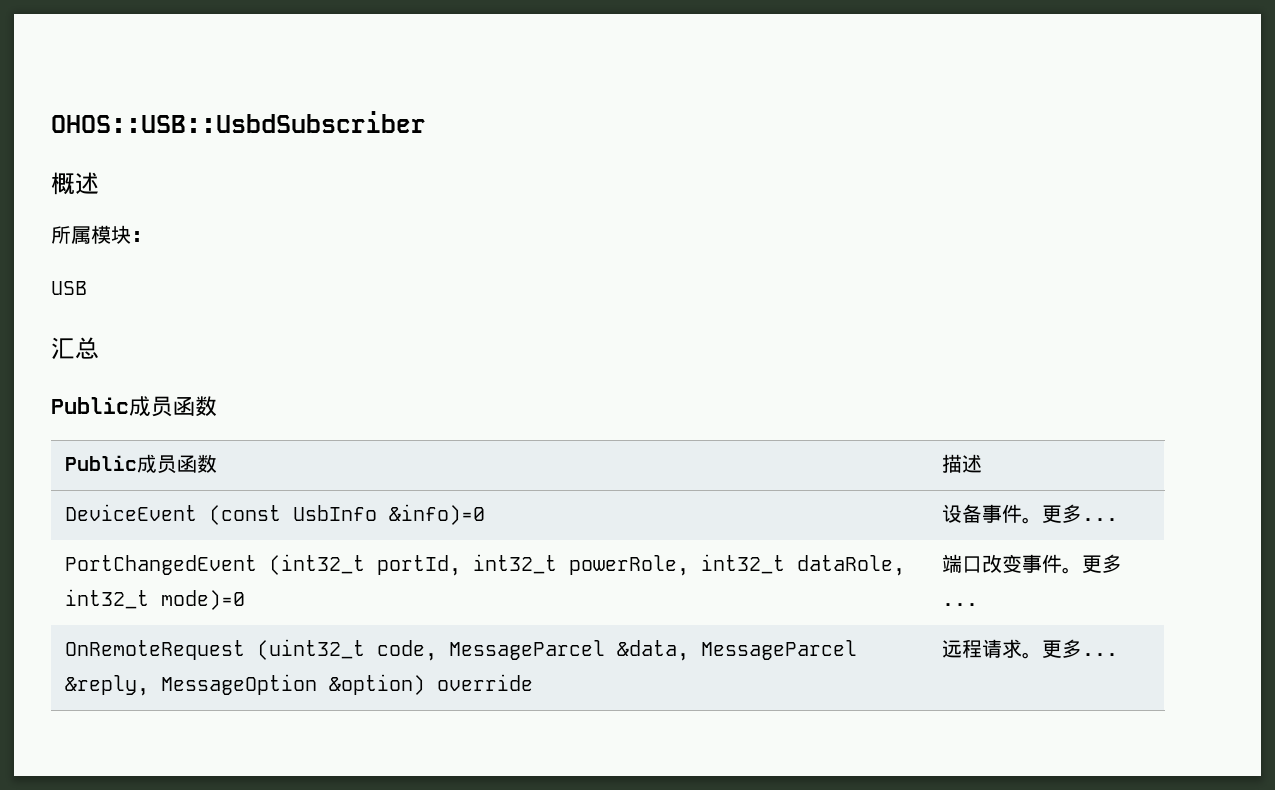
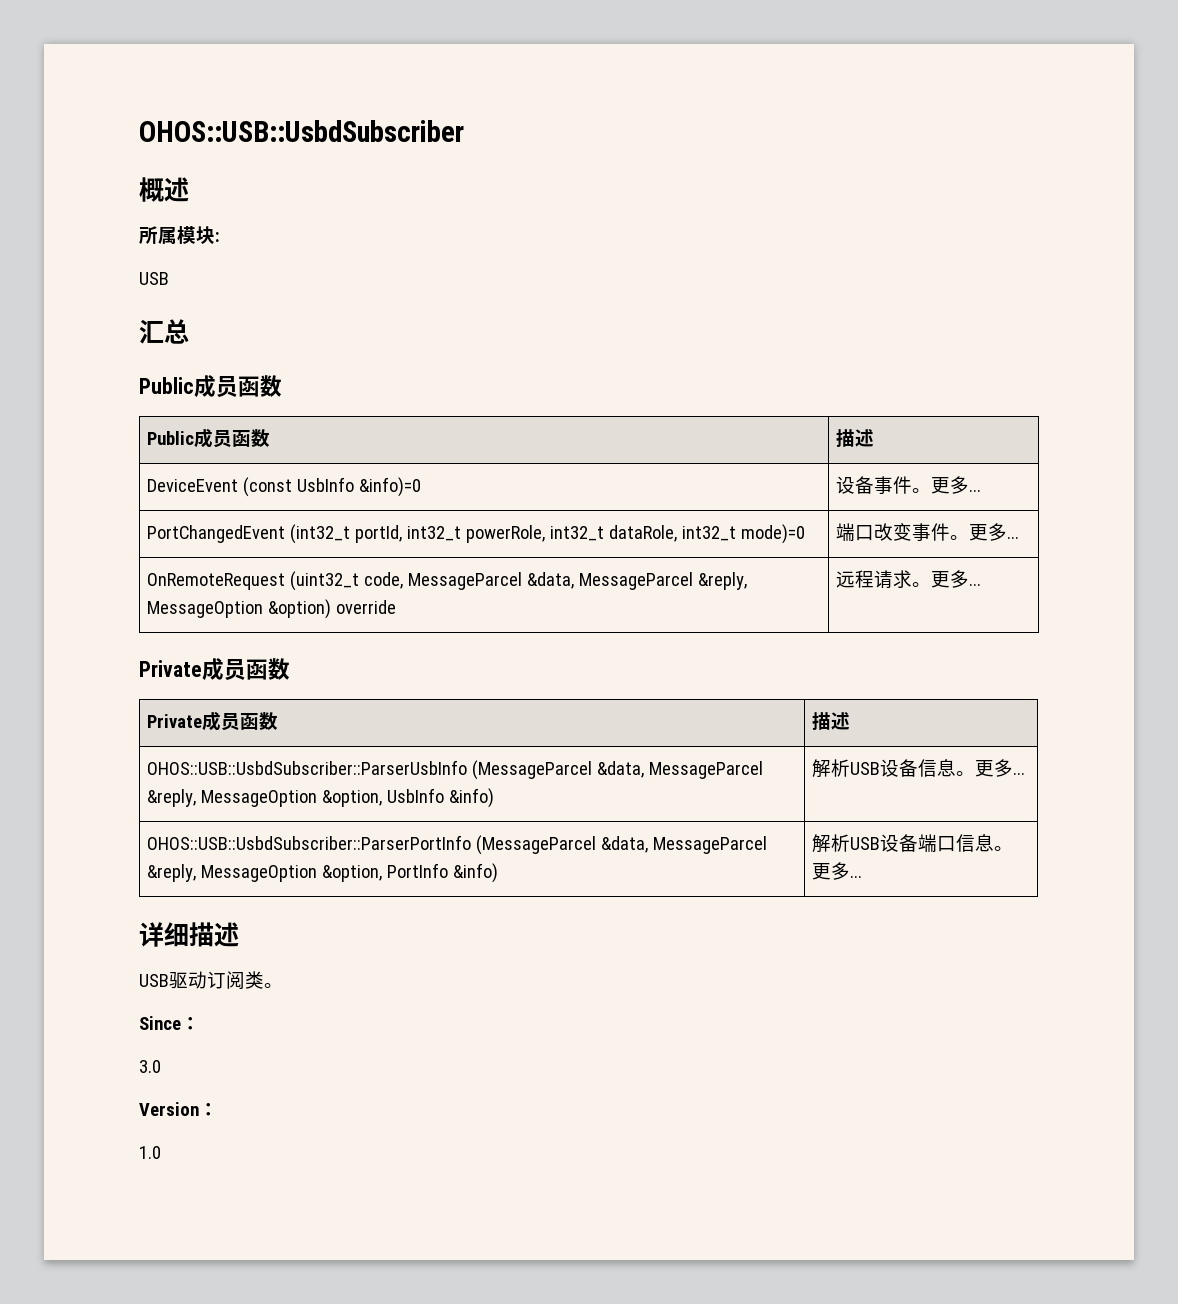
(1119, 654) none -> [139,658,290,681] [146,711,278,731] [811,712,850,730] [146,760,763,780] [146,788,494,808] [811,759,1025,778] [146,835,767,855] [146,863,498,883] [811,834,1013,853] [811,862,862,880] [139,922,239,947] [139,971,283,989] [139,1016,200,1030] [139,1060,161,1073] [139,1102,218,1116] [139,1146,161,1159] // Private成员函数 // Private成员函数 | 描述 // OHOS::USB::UsbdSubscriber::ParserUsbInfo (MessageParcel &data, MessageParcel &reply, MessageOption &option, UsbInfo &info) | 解析USB设备信息。更多... // OHOS::USB::UsbdSubscriber::ParserPortInfo (MessageParcel &data, MessageParcel &reply, MessageOption &option, PortInfo &info) | 解析USB设备端口信息。更多... // 详细描述 // USB驱动订阅类。 // Since： // 3.0 // Version： // 1.0

